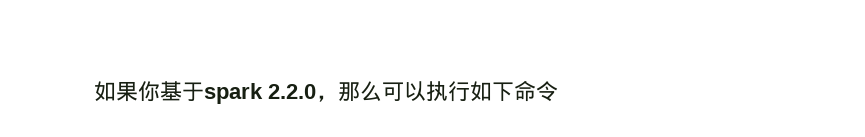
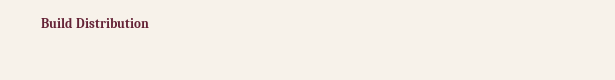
[94,80,558,104] 如果你基于spark 2.2.0，那么可以执行如下命令 -> [41,17,149,28] Build Distribution

